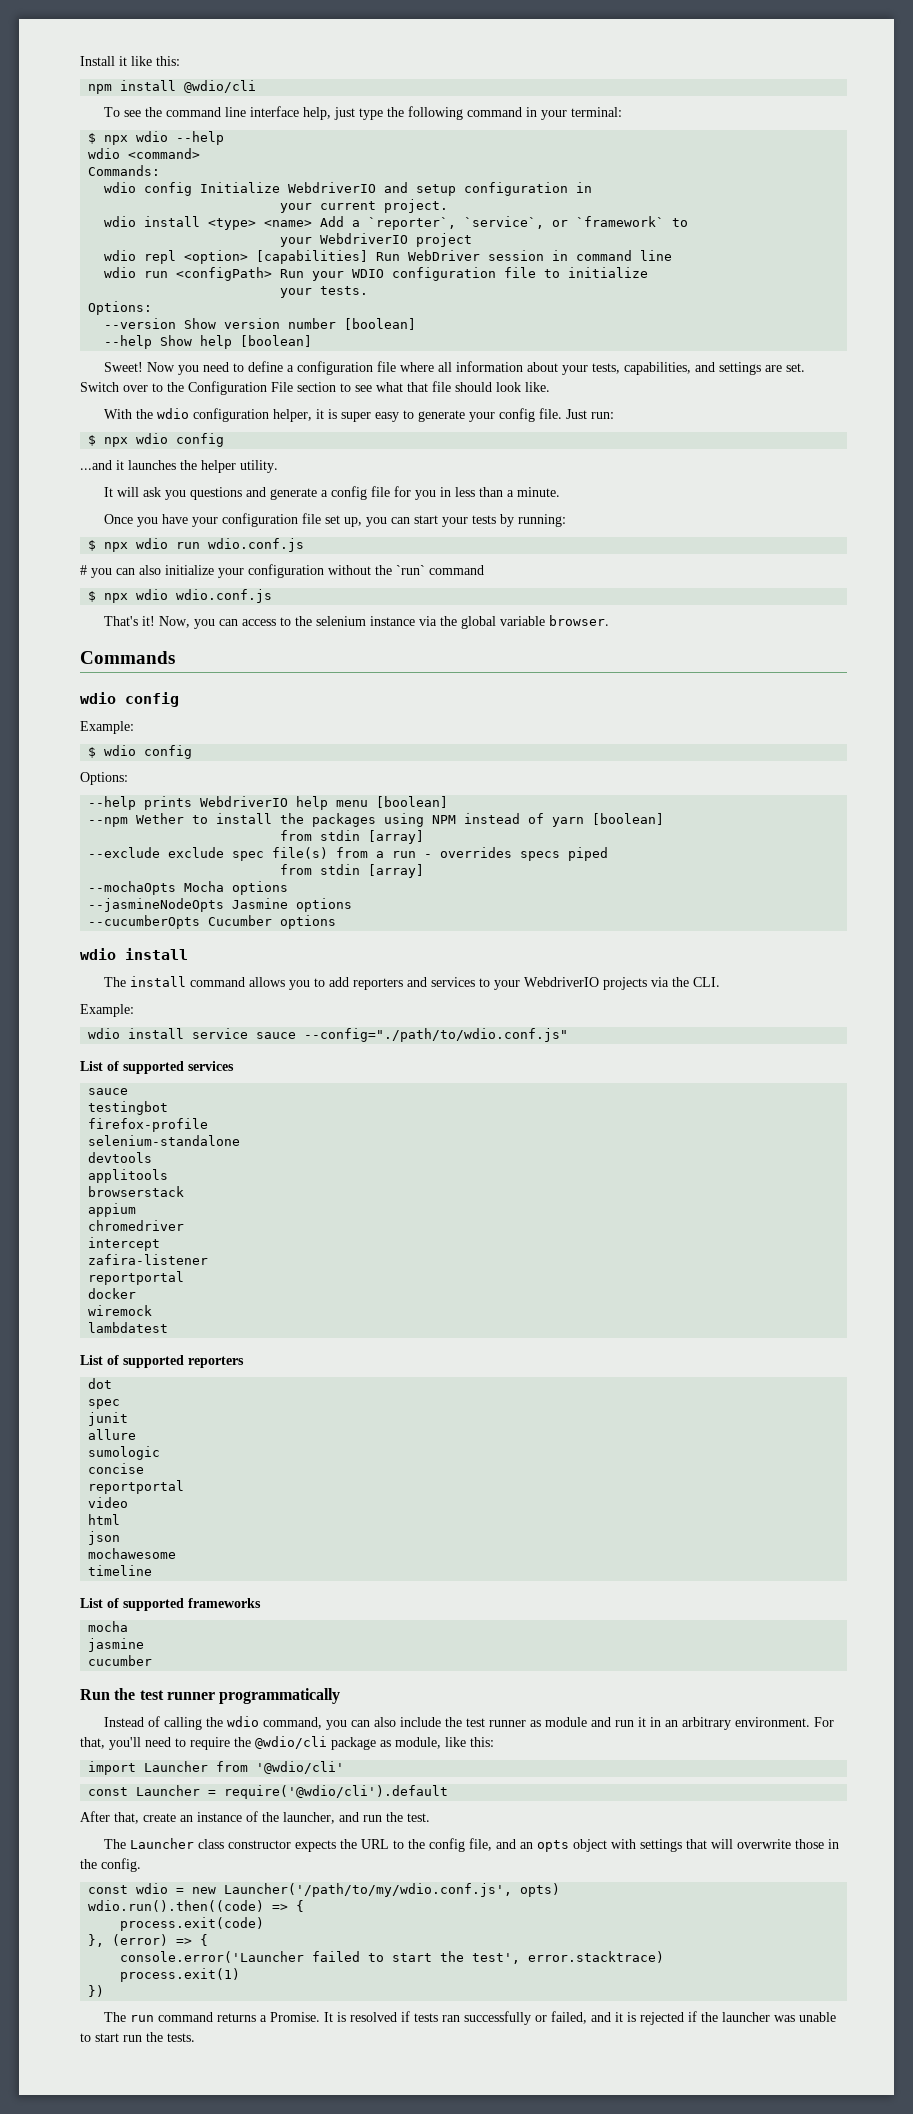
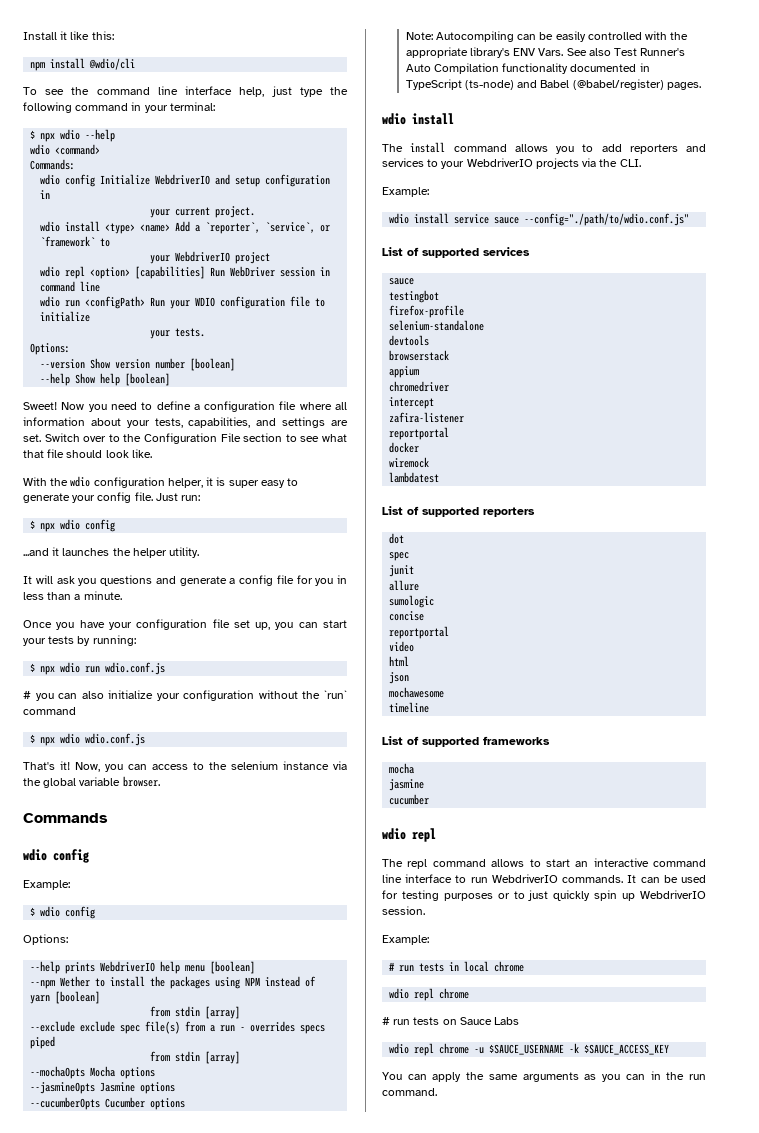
[88,898,225,912] --jasmineNodeOpts -> [30,1082,96,1094] --jasmineOpts
(337, 922) none -> [405,31,689,42] [405,47,686,58] [405,63,650,74] [405,79,701,90] // Note: Autocompiling can be easily controlled with the appropriate library's ENV Vars. See also Test Runner's Auto Compilation functionality documented in TypeScript (ts-node) and Babel (@babel/register) pages.
[88,1169,169,1183] // applitools -> (430, 340) none
[80,1688,341,1704] [103,1716,834,1730] [80,1736,494,1750] [88,1761,345,1775] [88,1785,449,1799] [80,1811,430,1824] [103,1838,839,1852] [80,1858,141,1872] [88,1883,561,1897] [88,1900,305,1912] [120,1917,265,1931] [88,1934,209,1947] [120,1951,665,1964] [120,1968,241,1982] [88,1985,105,1997] [103,2011,836,2025] [80,2032,195,2042] Run the test runner programmatically // Instead of calling the wdio command, you can also include the test runner as module and run it in an arbitrary environment. For that, you'll need to require the @wdio/cli package as module, like this: // import Launcher from '@wdio/cli' // const Launcher = require('@wdio/cli').default // After that, create an instance of the launcher, and run the test. // The Launcher class constructor expects the URL to the config file, and an opts object with settings that will overwrite those in the config. // const wdio = new Launcher('/path/to/my/wdio.conf.js', opts) // wdio.run().then((code) => { // process.exit(code) // }, (error) => { // console.error('Launcher failed to start the test', error.stacktrace) // process.exit(1) // }) // The run command returns a Promise. It is resolved if tests ran successfully or failed, and it is rejected if the launcher was unable to start run the tests. -> [382,828,436,842] [382,858,706,869] [382,874,706,883] [382,890,706,901] [382,906,425,915] [382,935,429,945] [389,961,525,972] [389,988,470,1001] [382,1017,520,1025] [389,1043,670,1056] [382,1071,706,1082] [382,1088,437,1096] wdio repl // The repl command allows to start an interactive command line interface to run WebdriverIO commands. It can be used for testing purposes or to just quickly spin up WebdriverIO session. // Example: // # run tests in local chrome // wdio repl chrome // # run tests on Sauce Labs // wdio repl chrome -u $SAUCE_USERNAME -k $SAUCE_ACCESS_KEY // You can apply the same arguments as you can in the run command.

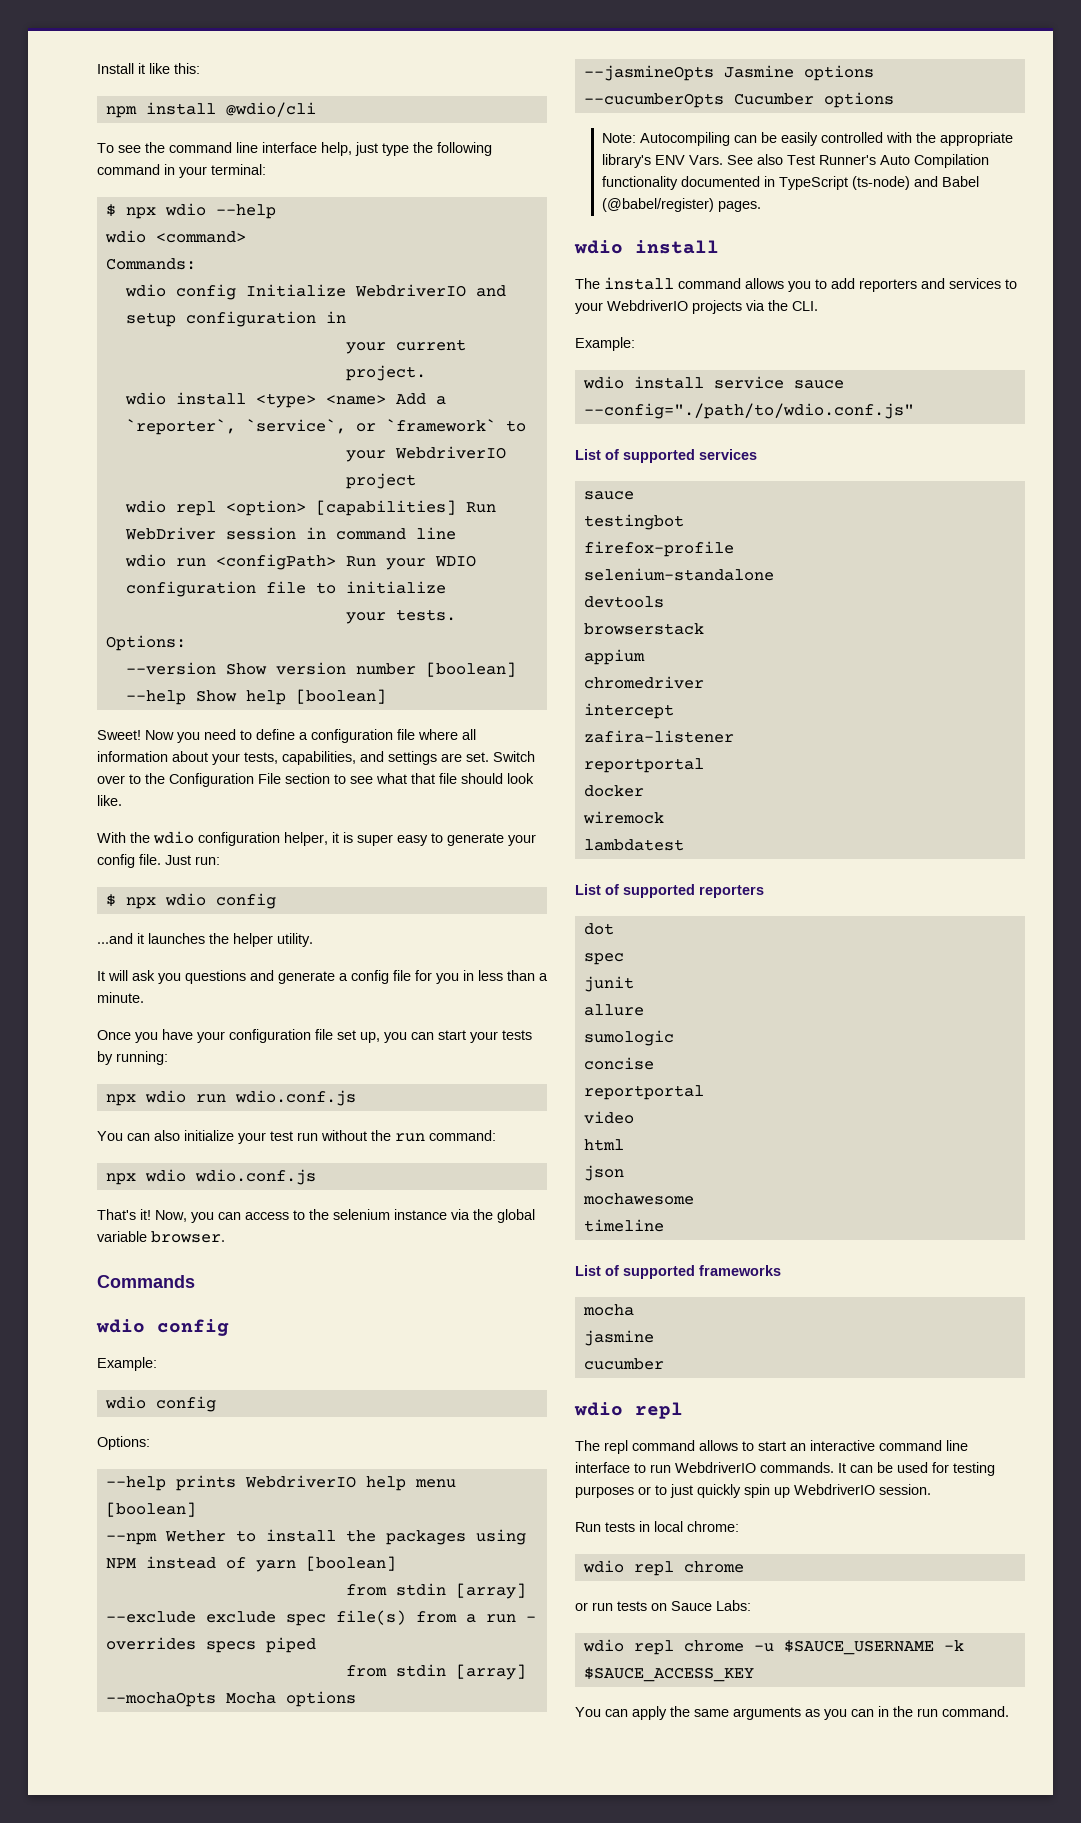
[30,663,36,672] $ -> (168, 1058) none
[23,691,54,701] # you -> [97,1131,123,1141] You
[183,690,347,701] [23,707,76,715] [30,734,36,743] configuration without the `run` command // $ -> [270,1130,496,1142] test run without the run command: //
[30,907,36,916] $ -> (157, 1364) none
[382,935,429,945] [389,962,415,972] Example: // # run -> [575,1522,601,1532] Run
[494,961,525,972] chrome -> [687,1521,739,1532] chrome:
[382,1017,390,1025] # -> [575,1602,588,1611] or
[494,1017,520,1025] Labs -> [716,1600,751,1611] Labs:

